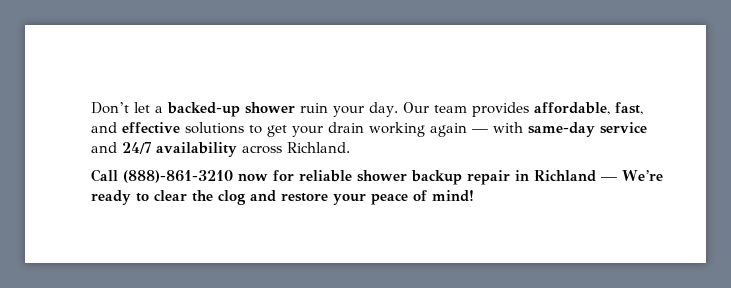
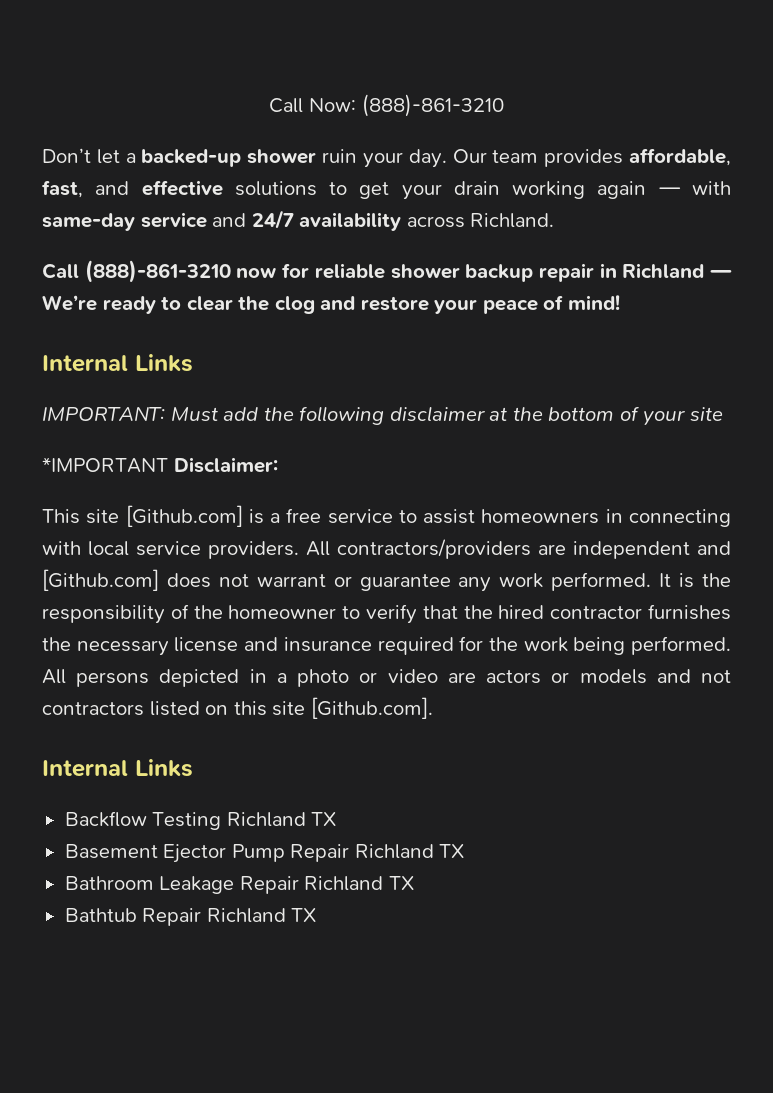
(91, 108) none -> [269,94,504,117] Call Now: (888)-861-3210 //
(474, 196) none -> [42,354,193,372] [42,406,723,426] [42,457,278,473] [42,505,731,527] [42,539,731,559] [42,569,732,592] [42,604,731,624] [42,636,731,656] [42,669,732,687] [42,697,433,719] [42,759,193,777] [64,811,337,830] [64,844,465,863] [64,876,414,894] [64,908,317,926] // Internal Links // IMPORTANT: Must add the following disclaimer at the bottom of your site // *IMPORTANT Disclaimer: // This site [Github.com] is a free service to assist homeowners in connecting with local service providers. All contractors/providers are independent and [Github.com] does not warrant or guarantee any work performed. It is the responsibility of the homeowner to verify that the hired contractor furnishes the necessary license and insurance required for the work being performed. All persons depicted in a photo or video are actors or models and not contractors listed on this site [Github.com]. // Internal Links // Backflow Testing Richland TX // Basement Ejector Pump Repair Richland TX // Bathroom Leakage Repair Richland TX // Bathtub Repair Richland TX

